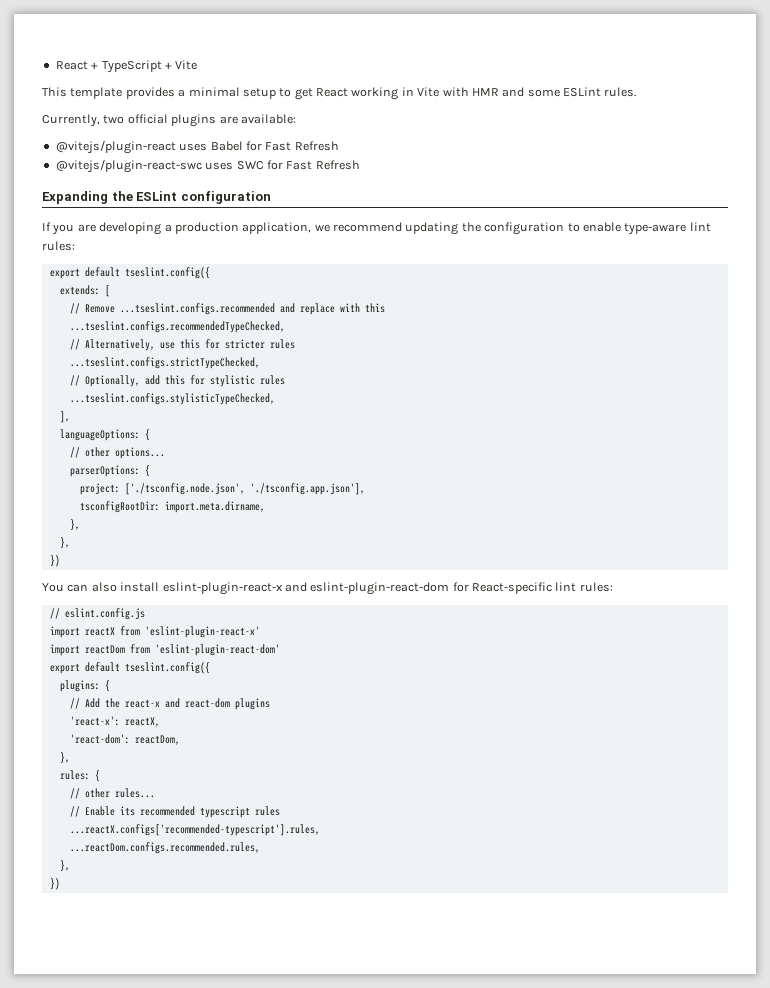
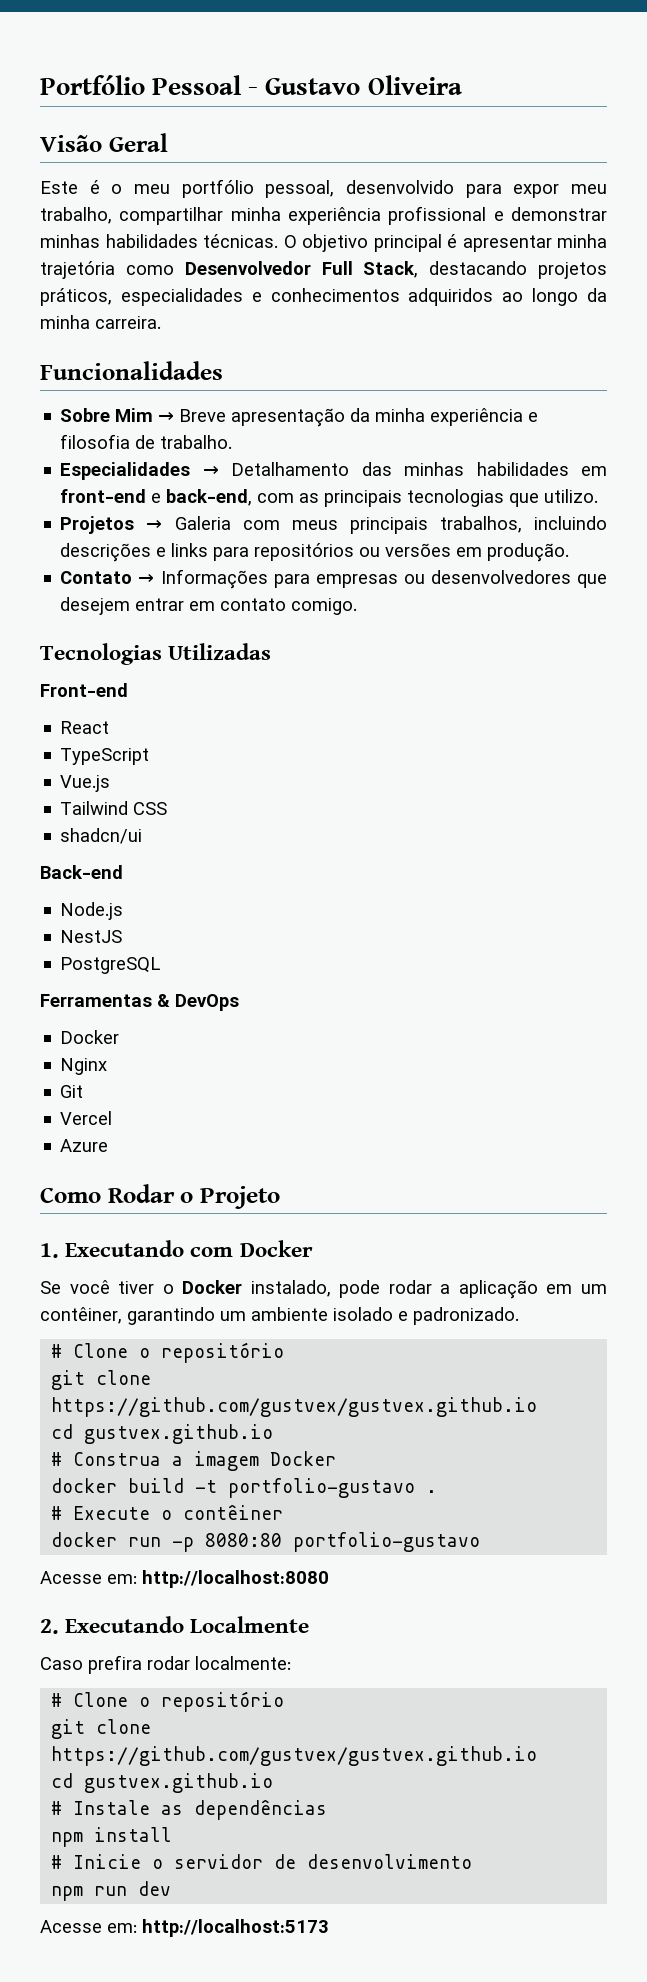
[55,61,99,70] React + -> [40,75,462,95] [40,133,168,152] [40,179,607,198] [40,206,607,225] [40,234,607,252] [40,261,607,279] [40,288,607,306] [40,315,161,329] [40,361,223,380] [60,408,539,427] [60,434,233,449] [60,462,607,480] [60,489,599,507] [60,516,607,534] [60,543,570,562] [60,569,607,589] [60,597,358,615] [40,643,272,665] [40,683,128,697] [60,721,110,734] Portfólio Pessoal - Gustavo Oliveira // Visão Geral // Este é o meu portfólio pessoal, desenvolvido para expor meu trabalho, compartilhar minha experiência profissional e demonstrar minhas habilidades técnicas. O objetivo principal é apresentar minha trajetória como Desenvolvedor Full Stack, destacando projetos práticos, especialidades e conhecimentos adquiridos ao longo da minha carreira. // Funcionalidades // Sobre Mim → Breve apresentação da minha experiência e filosofia de trabalho. // Especialidades → Detalhamento das minhas habilidades em front-end e back-end, com as principais tecnologias que utilizo. // Projetos → Galeria com meus principais trabalhos, incluindo descrições e links para repositórios ou versões em produção. // Contato → Informações para empresas ou desenvolvedores que desejem entrar em contato comigo. // Tecnologias Utilizadas // Front-end // React //
[164,60,198,70] [42,87,637,100] [42,114,296,127] [55,140,339,154] [55,159,360,173] [42,191,271,204] [42,222,711,235] [42,241,75,251] [49,267,210,279] [59,285,110,297] [69,303,385,315] [69,321,285,333] [69,339,295,351] [69,357,260,369] [69,375,285,387] [69,393,275,405] [59,411,70,423] [59,429,150,441] [69,447,165,459] [69,465,150,477] [79,483,365,495] [79,501,265,513] [69,519,80,530] [59,537,70,548] [49,555,60,567] [42,582,613,595] [49,608,145,620] [49,626,260,638] [49,644,280,656] [49,662,210,674] [59,680,110,692] [69,698,270,710] [69,716,160,727] [69,734,180,745] [59,752,70,763] [59,770,100,781] [69,788,155,799] [69,806,280,818] [69,824,320,836] [69,842,260,854] [59,860,70,871] [49,878,60,890] + Vite // This template provides a minimal setup to get React working in Vite with HMR and some ESLint rules. // Currently, two official plugins are available: // @vitejs/plugin-react uses Babel for Fast Refresh // @vitejs/plugin-react-swc uses SWC for Fast Refresh // Expanding the ESLint configuration // If you are developing a production application, we recommend updating the configuration to enable type-aware lint rules: // export default tseslint.config({ // extends: [ // // Remove ...tseslint.configs.recommended and replace with this // ...tseslint.configs.recommendedTypeChecked, // // Alternatively, use this for stricter rules // ...tseslint.configs.strictTypeChecked, // // Optionally, add this for stylistic rules // ...tseslint.configs.stylisticTypeChecked, // ], // languageOptions: { // // other options... // parserOptions: { // project: ['./tsconfig.node.json', './tsconfig.app.json'], // tsconfigRootDir: import.meta.dirname, // }, // }, // }) // You can also install eslint-plugin-react-x and eslint-plugin-react-dom for React-specific lint rules: // // eslint.config.js // import reactX from 'eslint-plugin-react-x' // import reactDom from 'eslint-plugin-react-dom' // export default tseslint.config({ // plugins: { // // Add the react-x and react-dom plugins // 'react-x': reactX, // 'react-dom': reactDom, // }, // rules: { // // other rules... // // Enable its recommended typescript rules // ...reactX.configs['recommended-typescript'].rules, // ...reactDom.configs.recommended.rules, // }, // }) -> [60,775,111,792] [60,801,168,815] [60,828,143,844] [40,865,123,879] [60,902,124,920] [60,930,123,943] [60,957,161,974] [40,994,239,1011] [60,1030,120,1044] [60,1058,108,1075] [60,1085,84,1098] [60,1111,113,1125] [60,1139,109,1152] [40,1184,280,1209] [40,1240,313,1258] [40,1280,607,1299] [40,1307,519,1325] [51,1342,285,1363] [51,1370,152,1390] [51,1397,538,1417] [51,1424,274,1444] [51,1451,337,1471] [51,1478,438,1498] [51,1505,284,1520] [51,1532,481,1552] [40,1570,329,1588] [40,1616,310,1634] [40,1655,291,1674] [51,1691,285,1712] [51,1719,152,1739] [51,1746,538,1766] [51,1773,274,1793] [51,1800,328,1820] [51,1827,173,1847] [51,1854,473,1869] [51,1881,172,1901] [40,1919,329,1937] // Vue.js // Tailwind CSS // shadcn/ui // Back-end // Node.js // NestJS // PostgreSQL // Ferramentas & DevOps // Docker // Nginx // Git // Vercel // Azure // Como Rodar o Projeto // 1. Executando com Docker // Se você tiver o Docker instalado, pode rodar a aplicação em um contêiner, garantindo um ambiente isolado e padronizado. // # Clone o repositório // git clone https://github.com/gustvex/gustvex.github.io // cd gustvex.github.io // # Construa a imagem Docker // docker build -t portfolio-gustavo . // # Execute o contêiner // docker run -p 8080:80 portfolio-gustavo // Acesse em: http://localhost:8080 // 2. Executando Localmente // Caso prefira rodar localmente: // # Clone o repositório // git clone https://github.com/gustvex/gustvex.github.io // cd gustvex.github.io // # Instale as dependências // npm install // # Inicie o servidor de desenvolvimento // npm run dev // Acesse em: http://localhost:5173

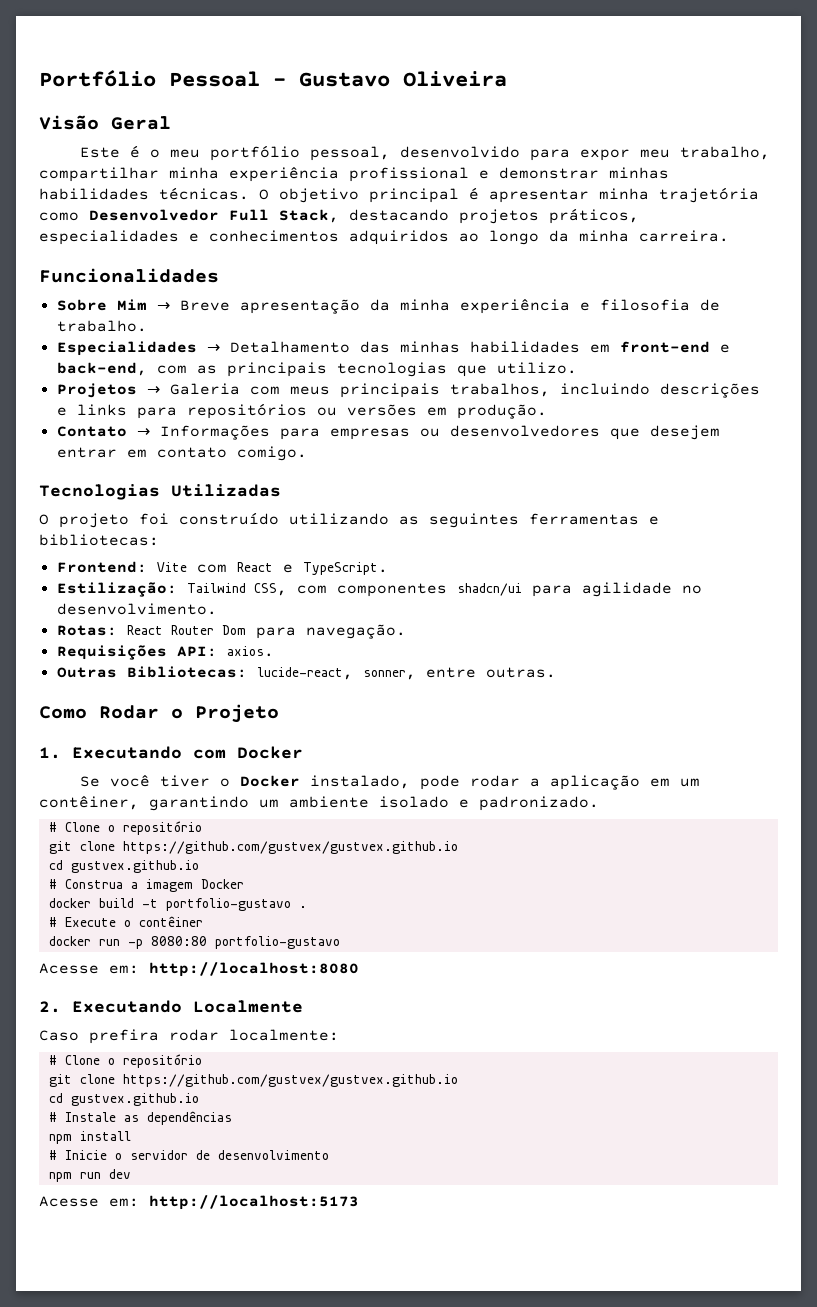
[40,683,128,697] [60,721,110,734] [60,748,150,765] [60,775,111,792] [60,801,168,815] [60,828,143,844] [40,865,123,879] [60,902,124,920] [60,930,123,943] [60,957,161,974] [40,994,239,1011] [60,1030,120,1044] [60,1058,108,1075] [60,1085,84,1098] [60,1111,113,1125] [60,1139,109,1152] Front-end // React // TypeScript // Vue.js // Tailwind CSS // shadcn/ui // Back-end // Node.js // NestJS // PostgreSQL // Ferramentas & DevOps // Docker // Nginx // Git // Vercel // Azure -> [39,512,659,528] [39,534,159,546] [56,561,388,575] [56,582,702,597] [56,603,217,615] [56,624,406,639] [56,645,274,660] [56,666,556,680] O projeto foi construído utilizando as seguintes ferramentas e bibliotecas: // Frontend: Vite com React e TypeScript. // Estilização: Tailwind CSS, com componentes shadcn/ui para agilidade no desenvolvimento. // Rotas: React Router Dom para navegação. // Requisições API: axios. // Outras Bibliotecas: lucide-react, sonner, entre outras.

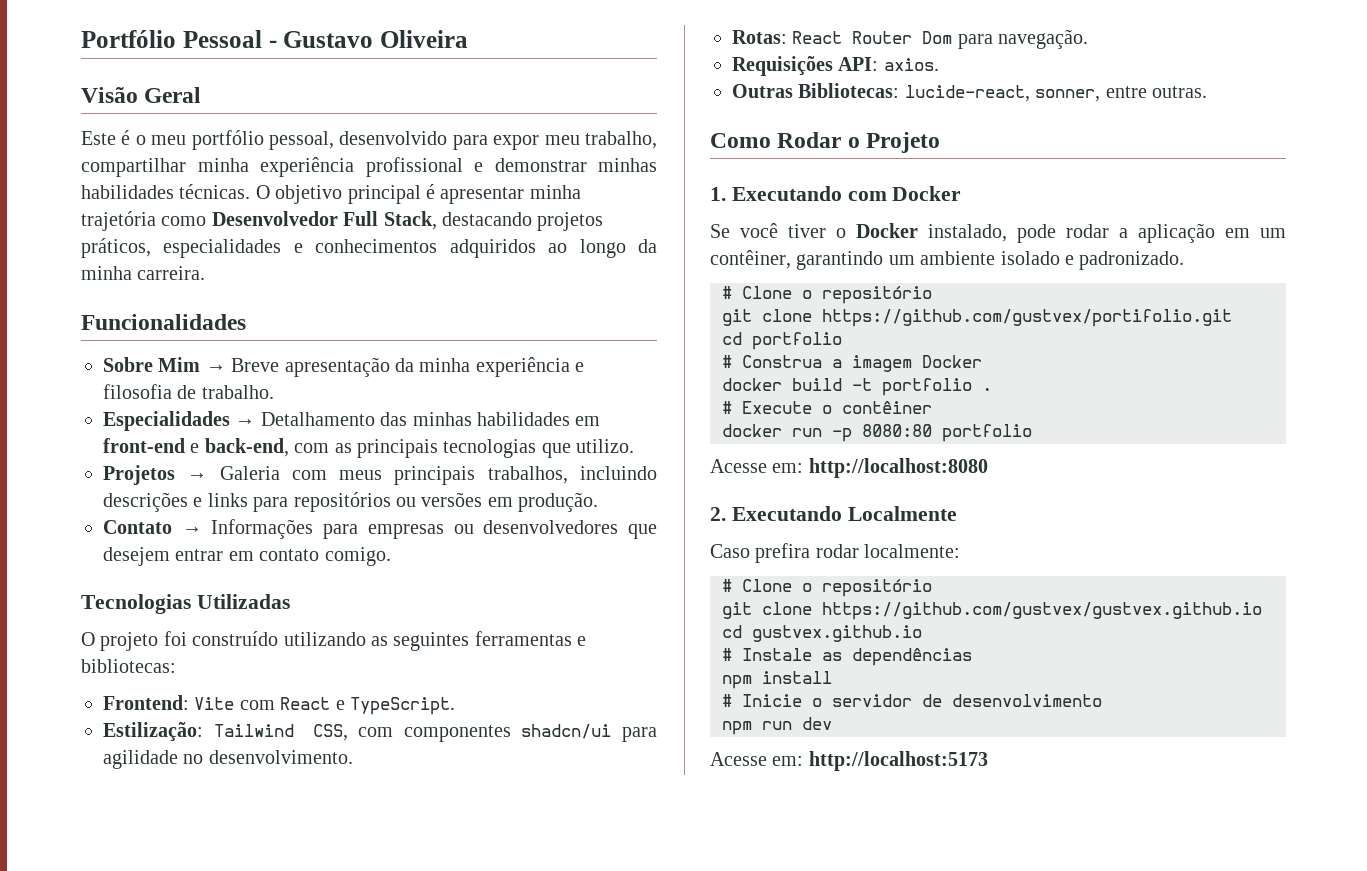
[122,841,458,854] [48,860,199,873] https://github.com/gustvex/gustvex.github.io // cd gustvex.github.io -> [822,309,1232,327] [722,332,842,350] https://github.com/gustvex/portifolio.git // cd portfolio
[165,898,291,911] portfolio-gustavo -> [882,378,972,396] portfolio
[214,936,340,949] portfolio-gustavo -> [942,424,1032,442] portfolio

